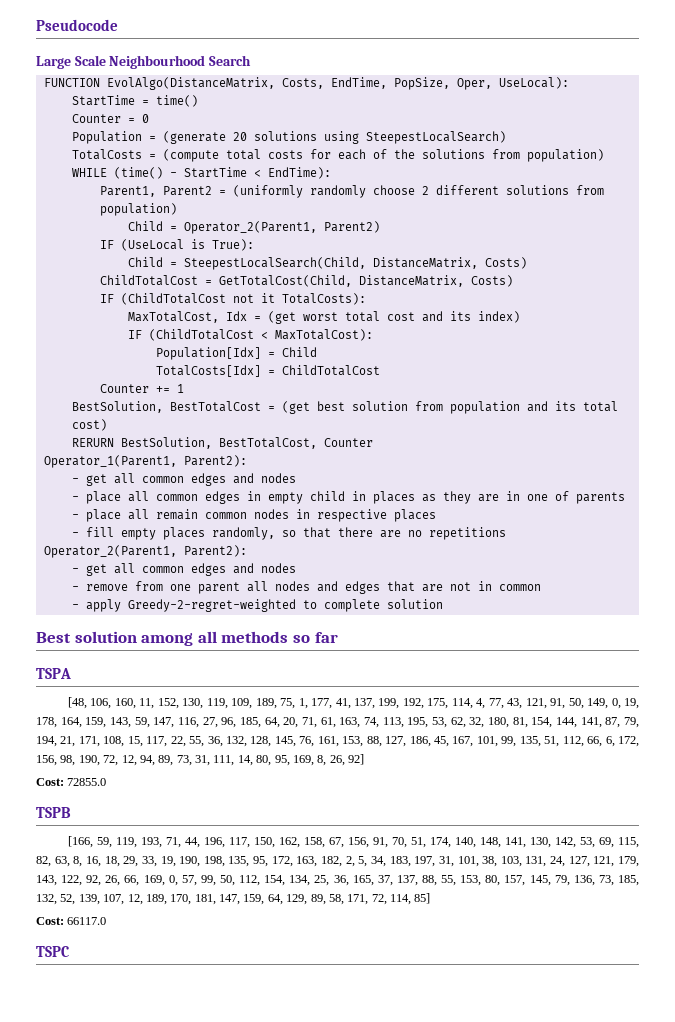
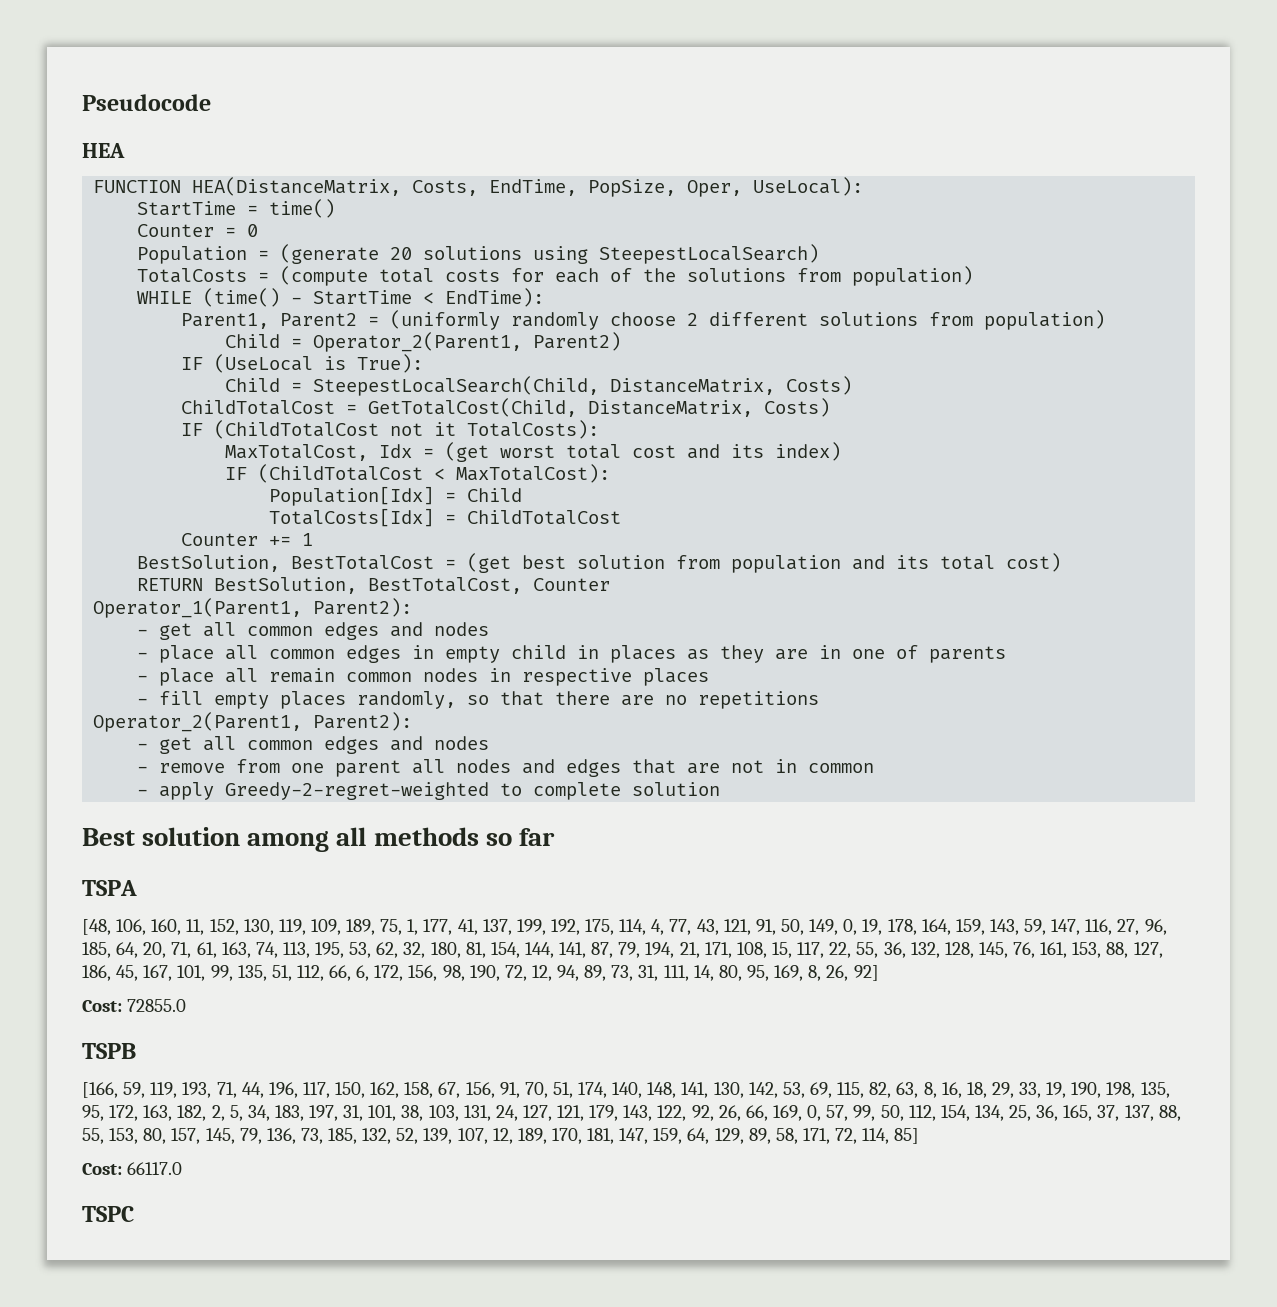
[36,55,251,69] Large Scale Neighbourhood Search -> [82,143,125,158] HEA
[106,77,275,90] EvolAlgo(DistanceMatrix, -> [192,177,402,196] HEA(DistanceMatrix,
[71,438,114,447] RERURN -> [137,578,204,591] RETURN

